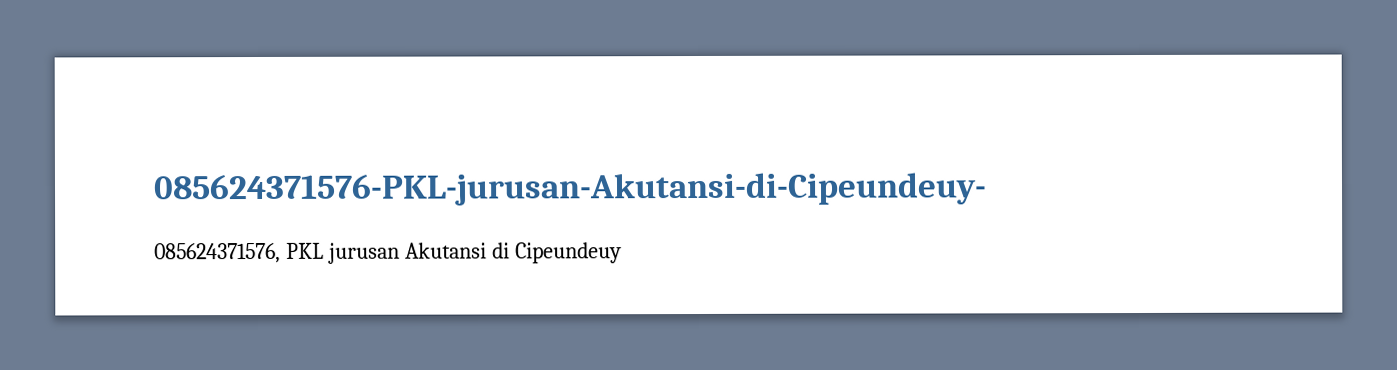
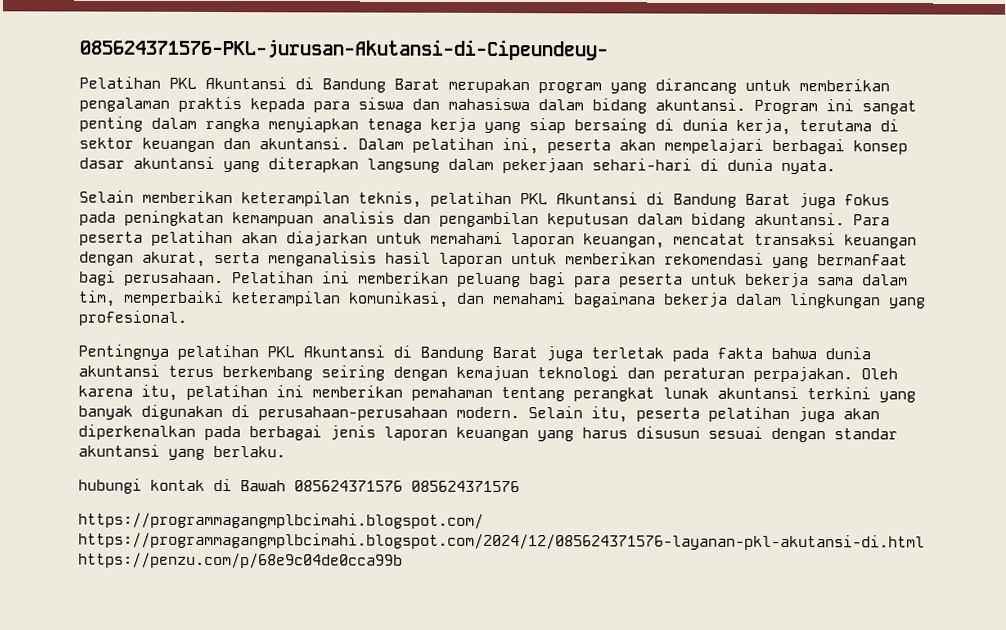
[154,242,622,264] 085624371576, PKL jurusan Akutansi di Cipeundeuy -> [79,76,890,94] [79,96,917,115] [79,116,899,136] [79,137,908,155] [79,156,836,175] [79,190,890,209] [79,210,890,228] [79,230,917,249] [79,251,908,269] [79,270,908,289] [79,290,926,309] [78,310,188,326] [78,344,871,362] [78,364,898,383] [78,384,916,403] [78,404,880,423] [78,424,898,443] [78,444,286,460] [78,478,520,494] [78,512,484,529] [78,532,925,551] [78,552,403,569] Pelatihan PKL Akuntansi di Bandung Barat merupakan program yang dirancang untuk memberikan pengalaman praktis kepada para siswa dan mahasiswa dalam bidang akuntansi. Program ini sangat penting dalam rangka menyiapkan tenaga kerja yang siap bersaing di dunia kerja, terutama di sektor keuangan dan akuntansi. Dalam pelatihan ini, peserta akan mempelajari berbagai konsep dasar akuntansi yang diterapkan langsung dalam pekerjaan sehari-hari di dunia nyata. // Selain memberikan keterampilan teknis, pelatihan PKL Akuntansi di Bandung Barat juga fokus pada peningkatan kemampuan analisis dan pengambilan keputusan dalam bidang akuntansi. Para peserta pelatihan akan diajarkan untuk memahami laporan keuangan, mencatat transaksi keuangan dengan akurat, serta menganalisis hasil laporan untuk memberikan rekomendasi yang bermanfaat bagi perusahaan. Pelatihan ini memberikan peluang bagi para peserta untuk bekerja sama dalam tim, memperbaiki keterampilan komunikasi, dan memahami bagaimana bekerja dalam lingkungan yang profesional. // Pentingnya pelatihan PKL Akuntansi di Bandung Barat juga terletak pada fakta bahwa dunia akuntansi terus berkembang seiring dengan kemajuan teknologi dan peraturan perpajakan. Oleh karena itu, pelatihan ini memberikan pemahaman tentang perangkat lunak akuntansi terkini yang banyak digunakan di perusahaan-perusahaan modern. Selain itu, peserta pelatihan juga akan diperkenalkan pada berbagai jenis laporan keuangan yang harus disusun sesuai dengan standar akuntansi yang berlaku. // hubungi kontak di Bawah 085624371576 085624371576 // https://programmagangmplbcimahi.blogspot.com/ https://programmagangmplbcimahi.blogspot.com/2024/12/085624371576-layanan-pkl-akutansi-di.html https://penzu.com/p/68e9c04de0cca99b

